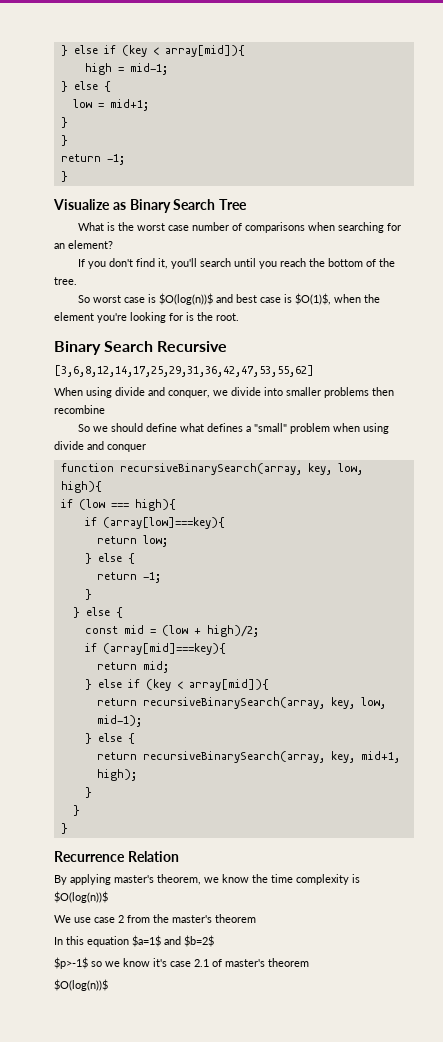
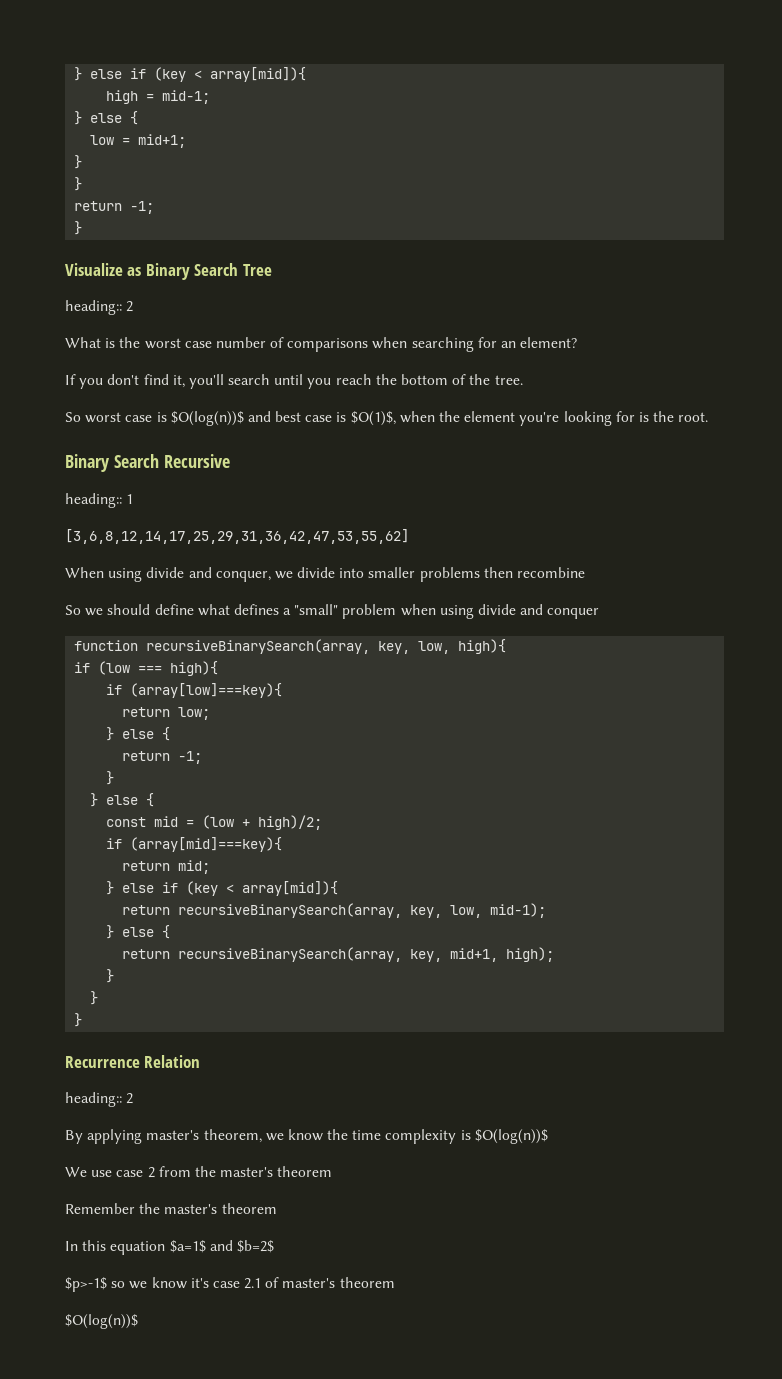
(248, 204) none -> [65,300,134,315] // heading:: 2
(228, 346) none -> [65,493,134,508] // heading:: 1
(179, 856) none -> [65,1092,134,1107] // heading:: 2
(256, 918) none -> [65,1203,277,1214] // Remember the master's theorem

